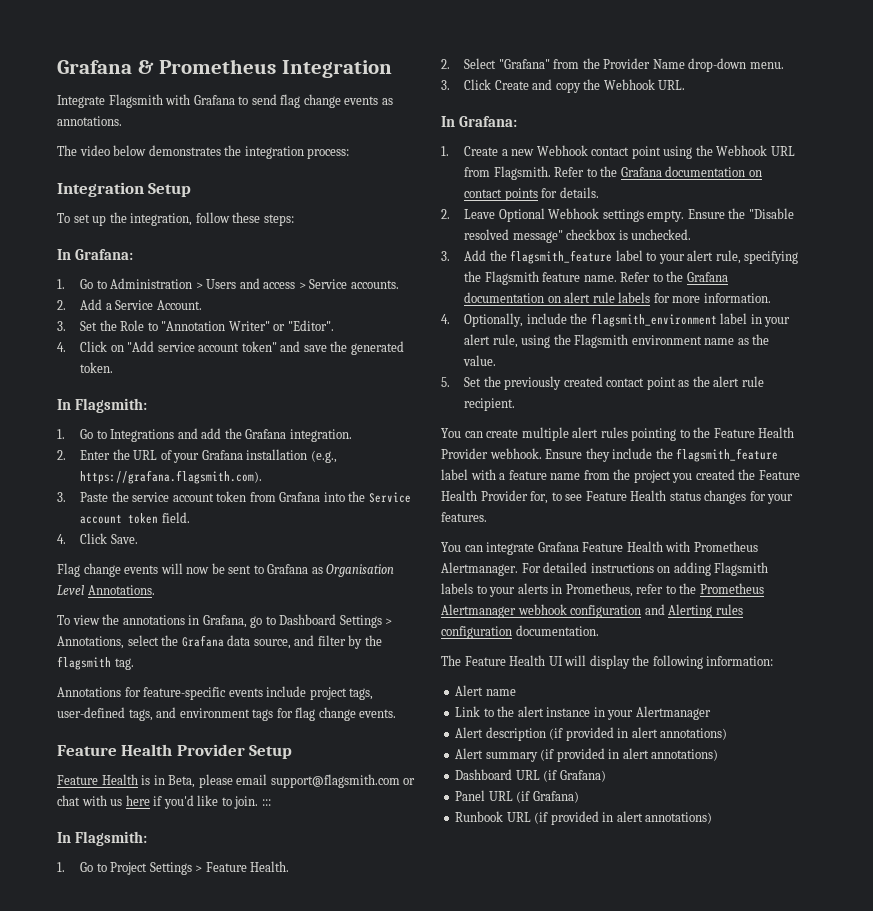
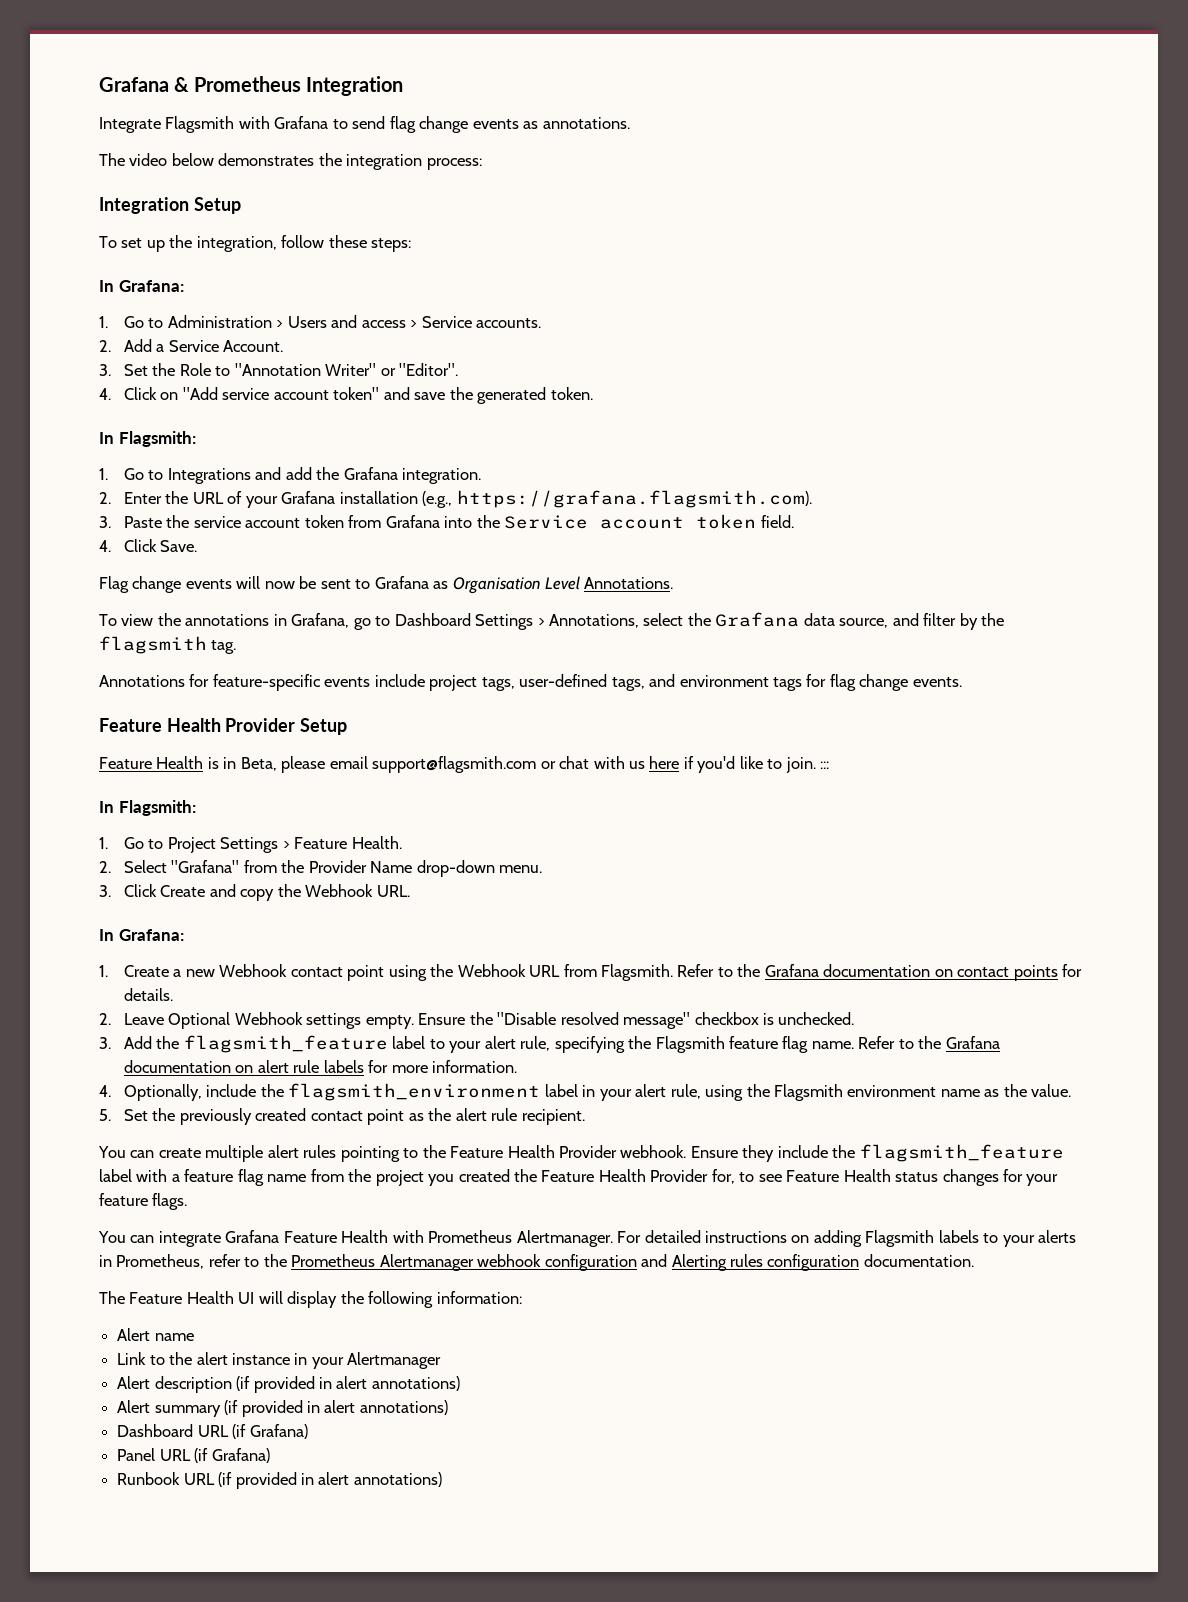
(581, 277) none -> [782,1036,809,1053] flag
(547, 475) none -> [237,1169,264,1186] flag
[441,512,487,522] features. -> [99,1193,188,1210] feature flags.

